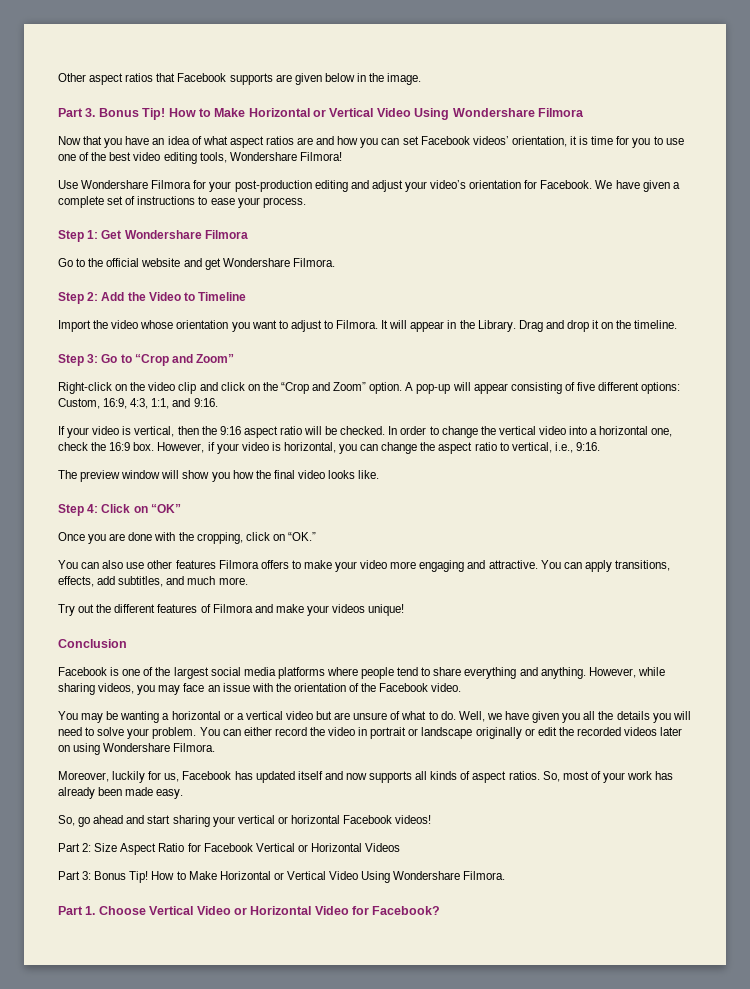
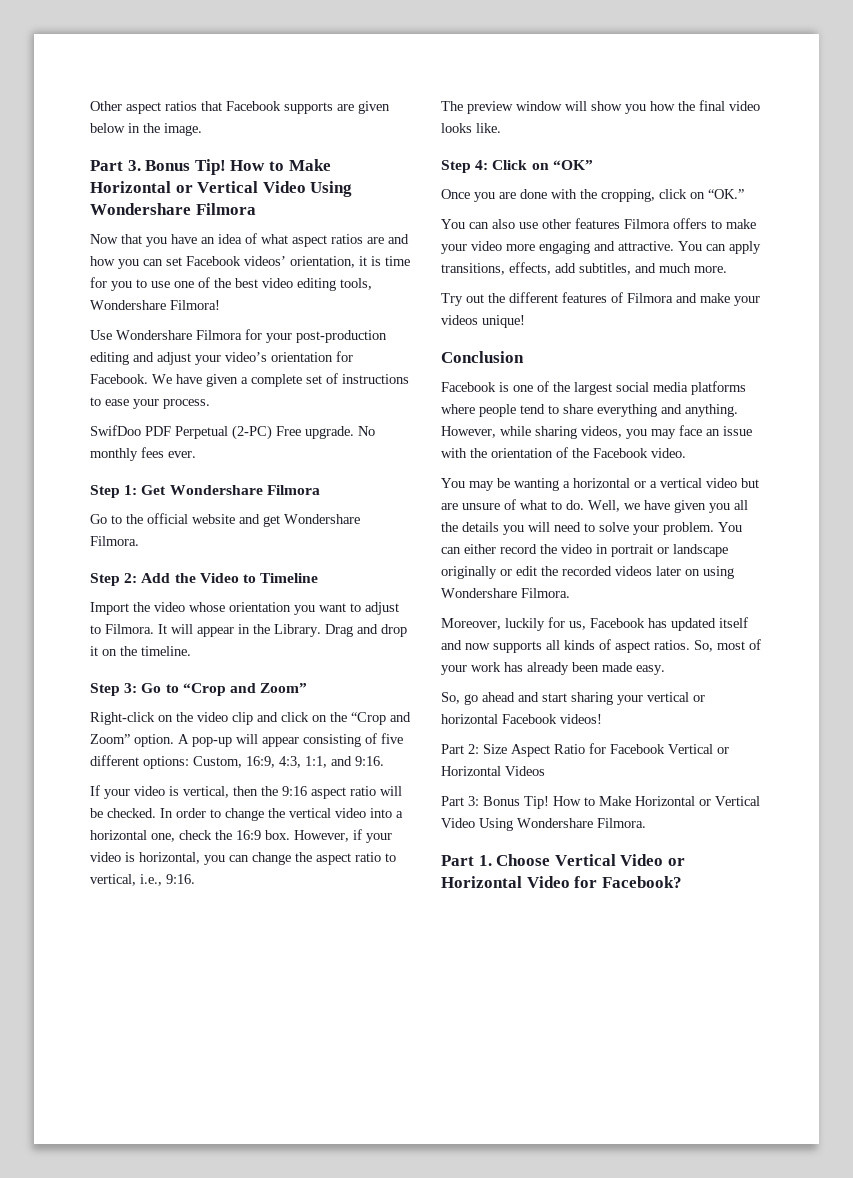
(306, 202) none -> [90,425,375,440] [90,447,196,461] // SwifDoo PDF Perpetual (2-PC) Free upgrade. No monthly fees ever.

